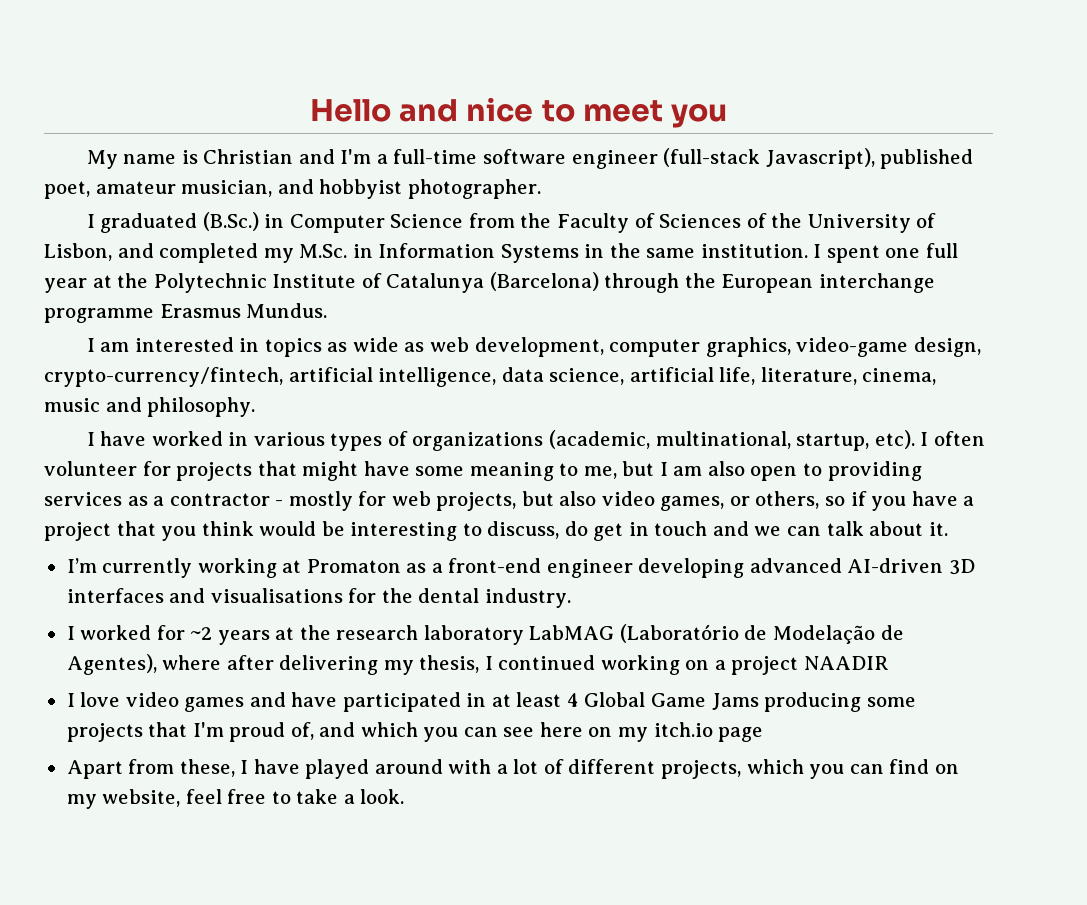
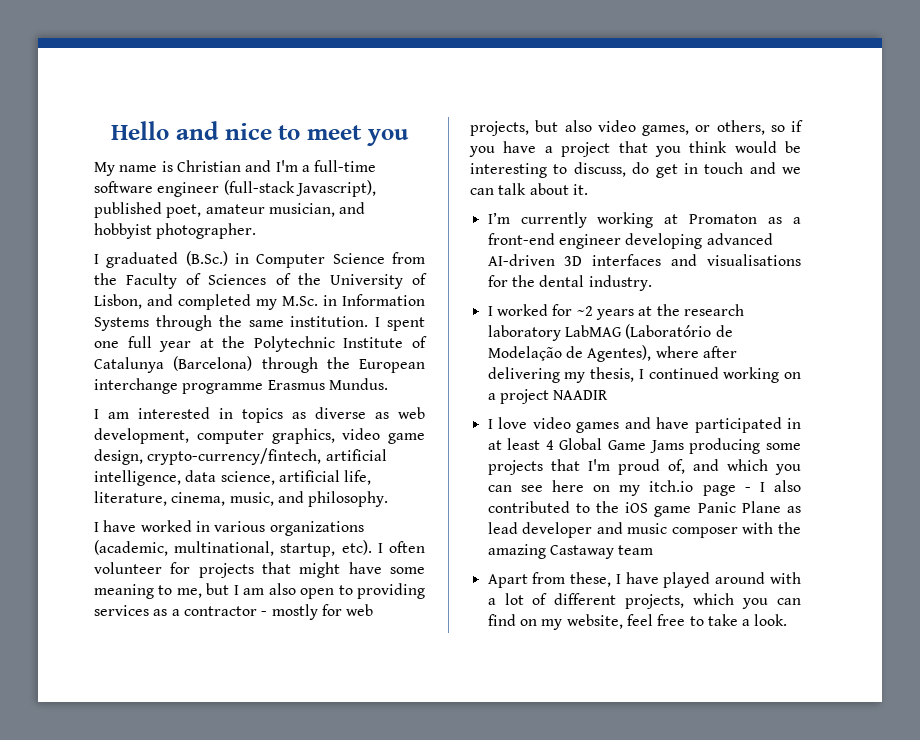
[584,244,605,258] in -> [155,315,212,331] through
[352,337,399,352] wide -> [315,407,366,419] diverse
[796,337,909,357] video-game -> [342,428,425,444] video game
[44,398,100,412] music -> [229,492,274,506] music,
[330,431,408,451] types of -> (266, 526) none
(764, 734) none -> [744,480,801,492] [487,501,801,517] [487,522,801,538] [487,544,654,559] - I also contributed to the iOS game Panic Plane as lead developer and music composer with the amazing Castaway team

